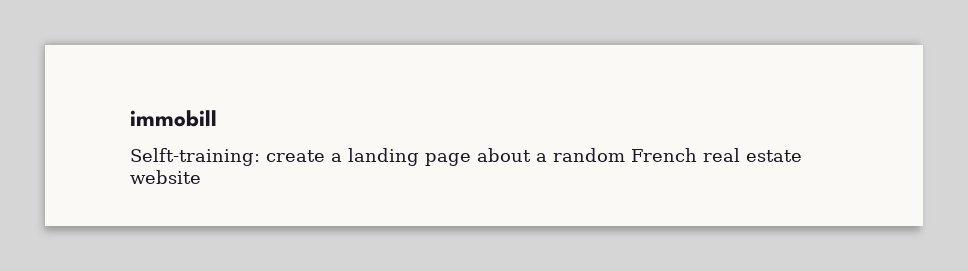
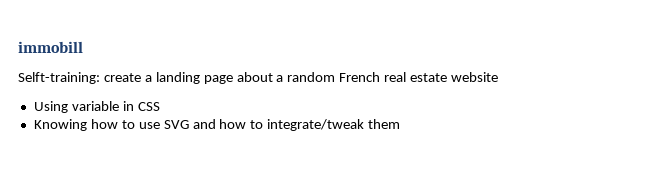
(201, 177) none -> [33,101,160,113] [33,119,401,131] // Using variable in CSS // Knowing how to use SVG and how to integrate/tweak them

